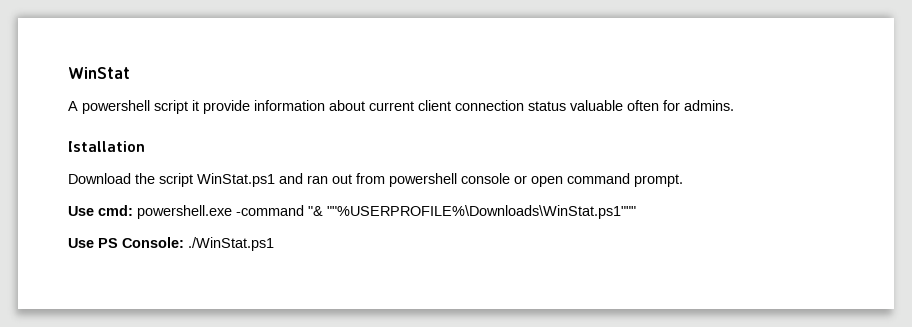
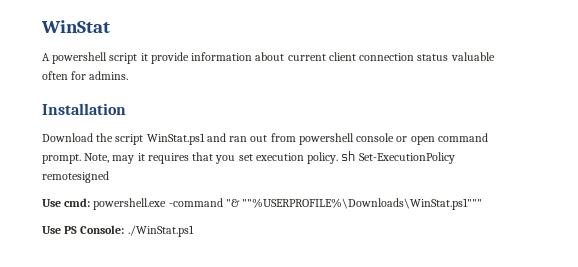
[68,141,145,152] Istallation -> [42,103,126,115] Installation
(683, 180) none -> [84,151,455,164] [42,171,109,183] Note, may it requires that you set execution policy. sh Set-ExecutionPolicy remotesigned

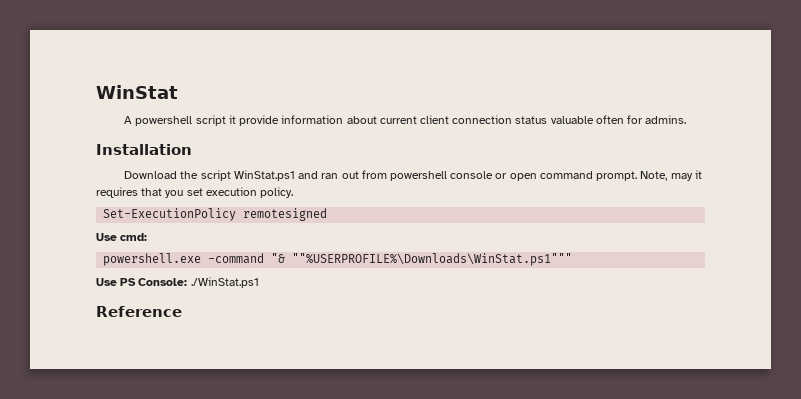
[341,151,356,161] sh -> (294, 192) //
(91, 202) none -> (148, 237) //
(194, 231) none -> [96,306,182,317] // Reference

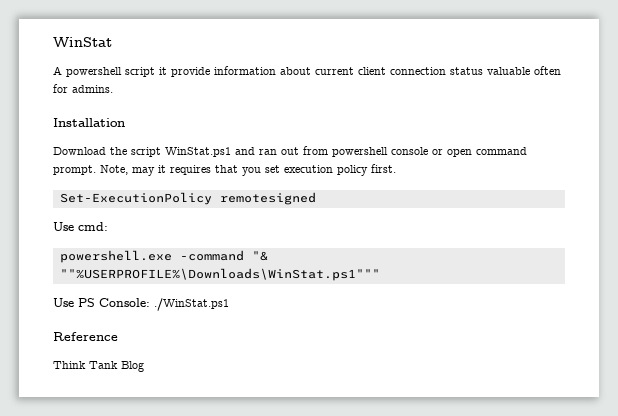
[260,187,294,198] policy. -> [337,164,396,176] policy first.
(182, 311) none -> [53,361,144,372] // Think Tank Blog

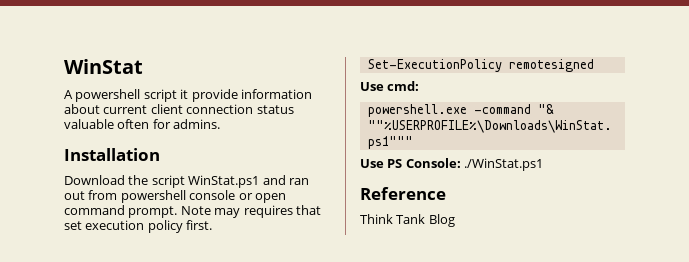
[100,165,166,176] Note, may it -> [180,206,241,218] Note may
[242,167,261,176] you -> (321, 210) none

